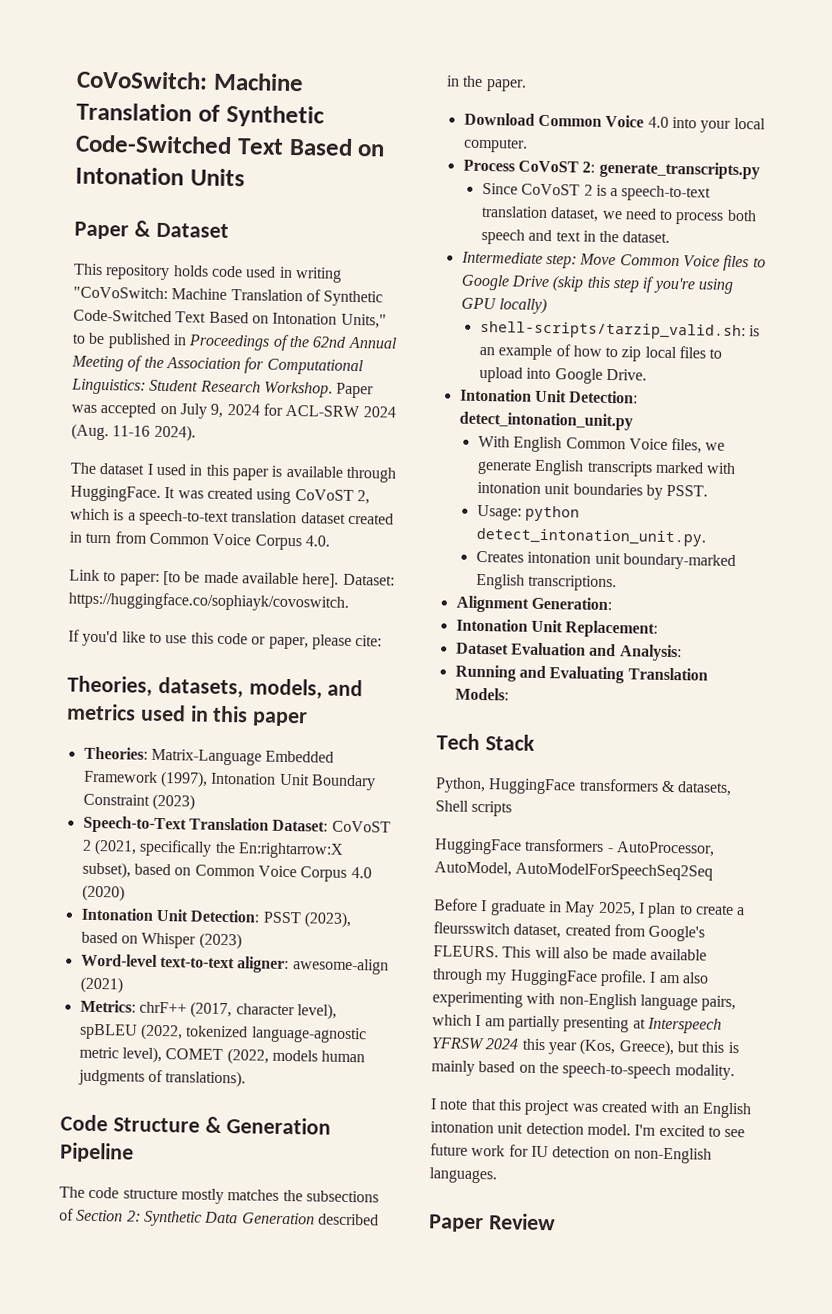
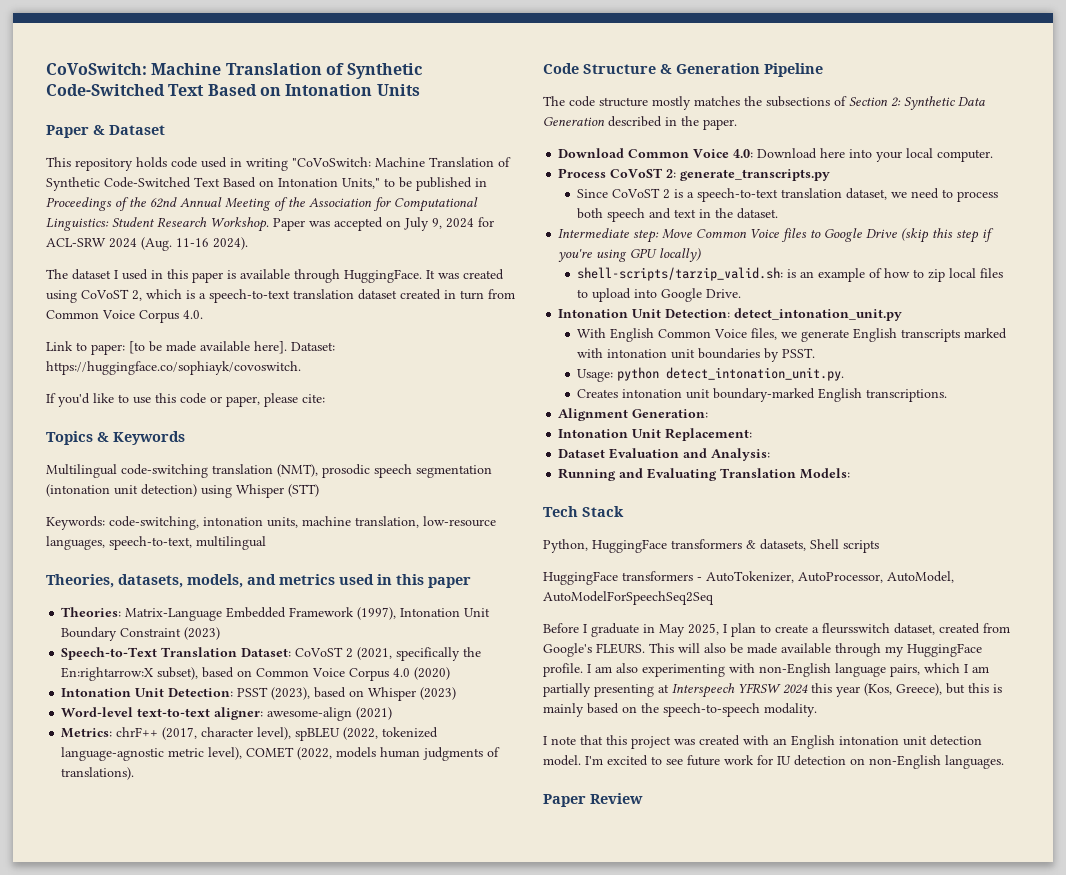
(383, 641) none -> [46,431,185,445] [46,464,492,478] [46,484,319,498] [46,516,496,530] [46,536,266,550] // Topics & Keywords // Multilingual code-switching translation (NMT), prosodic speech segmentation (intonation unit detection) using Whisper (STT) // Keywords: code-switching, intonation units, machine translation, low-resource languages, speech-to-text, multilingual
[647,116,669,128] 4.0 -> [733,148,846,159] 4.0: Download here
(614, 850) none -> [706,571,794,583] AutoTokenizer,

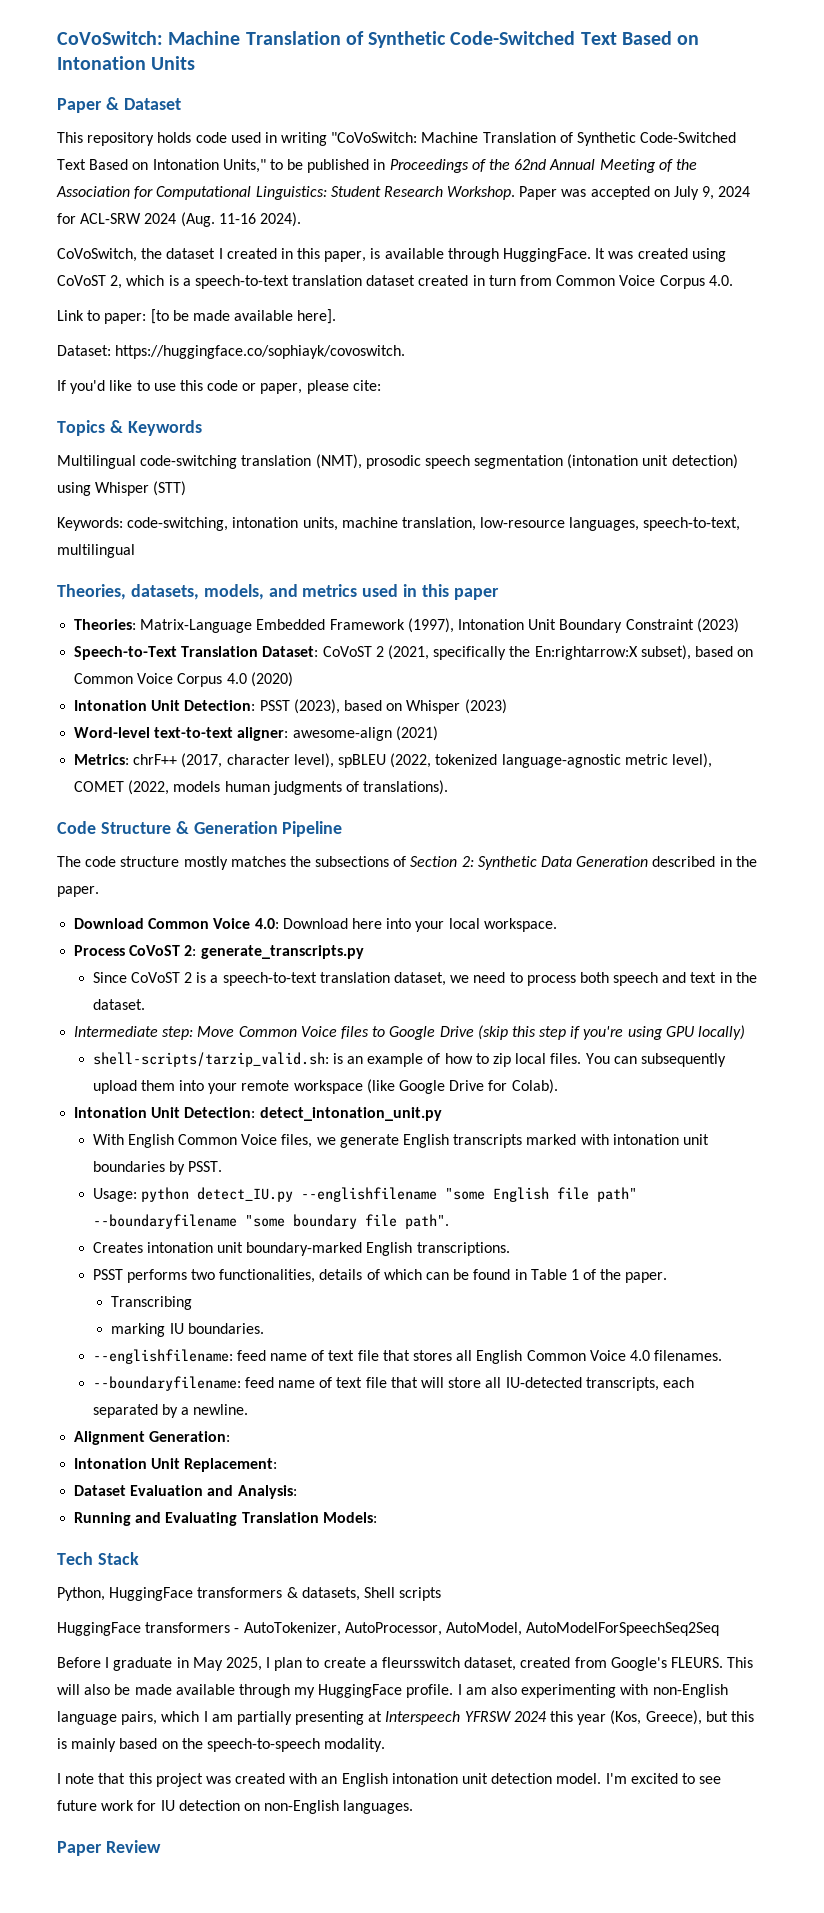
[46,269,68,279] The -> [57,248,163,262] CoVoSwitch, the
[122,269,223,283] used in this paper -> [226,248,367,262] created in this paper,
(287, 347) none -> (337, 316) //
[937,149,994,162] computer. -> [483,918,557,932] workspace.
[980,268,1004,278] [577,288,742,302] files to upload into Google Drive. -> [550,1053,726,1067] [92,1079,558,1094] files. You can subsequently upload them into your remote workspace (like Google Drive for Colab).
[666,367,845,381] detect_intonation_unit.py. -> [196,1187,637,1202] [92,1214,449,1229] detect_IU.py --englishfilename "some English file path" --boundaryfilename "some boundary file path".
(948, 395) none -> [92,1269,668,1283] [111,1296,193,1310] [111,1323,264,1337] [92,1349,723,1364] [92,1376,694,1391] [92,1404,249,1418] // PSST performs two functionalities, details of which can be found in Table 1 of the paper. // Transcribing // marking IU boundaries. // --englishfilename: feed name of text file that stores all English Common Voice 4.0 filenames. // --boundaryfilename: feed name of text file that will store all IU-detected transcripts, each separated by a newline.

